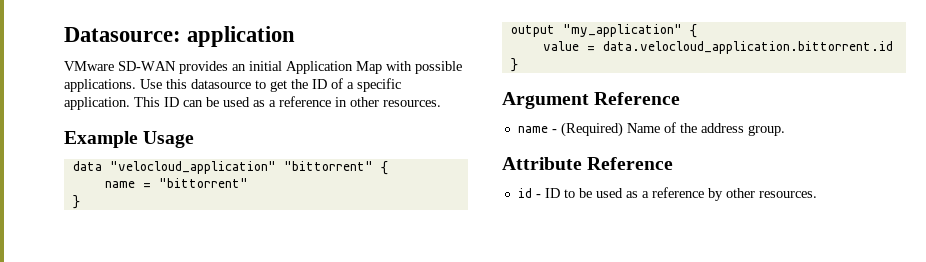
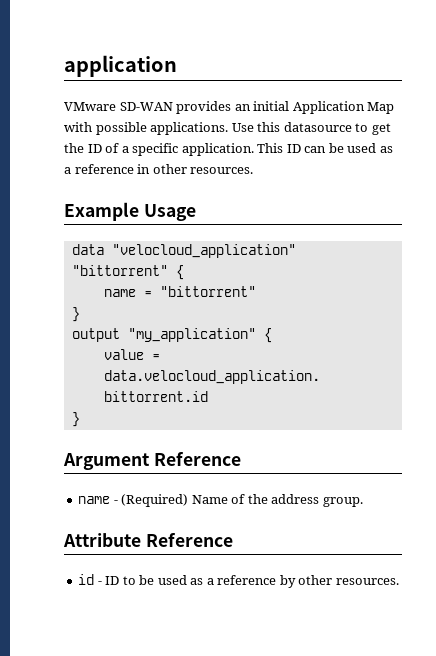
[64,27,181,42] Datasource: -> (64, 66) none

